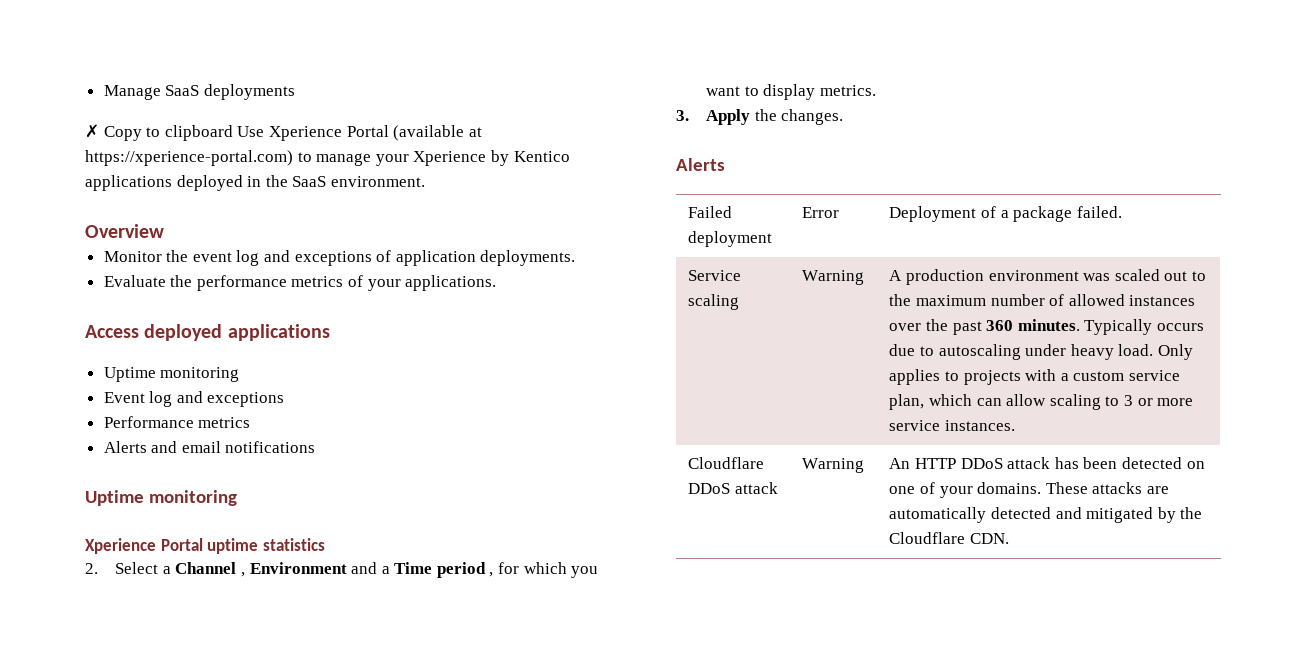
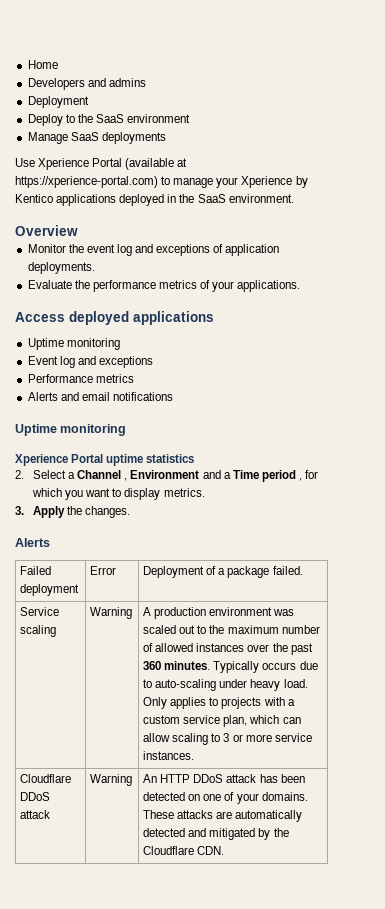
(103, 92) none -> [27,60,58,69] [27,78,146,90] [27,96,89,108] [27,114,191,126] Home // Developers and admins // Deployment // Deploy to the SaaS environment //
[85,124,233,141] ✗ Copy to clipboard -> (166, 138) none
[938,344,1021,360] autoscaling -> [155,679,217,691] auto-scaling

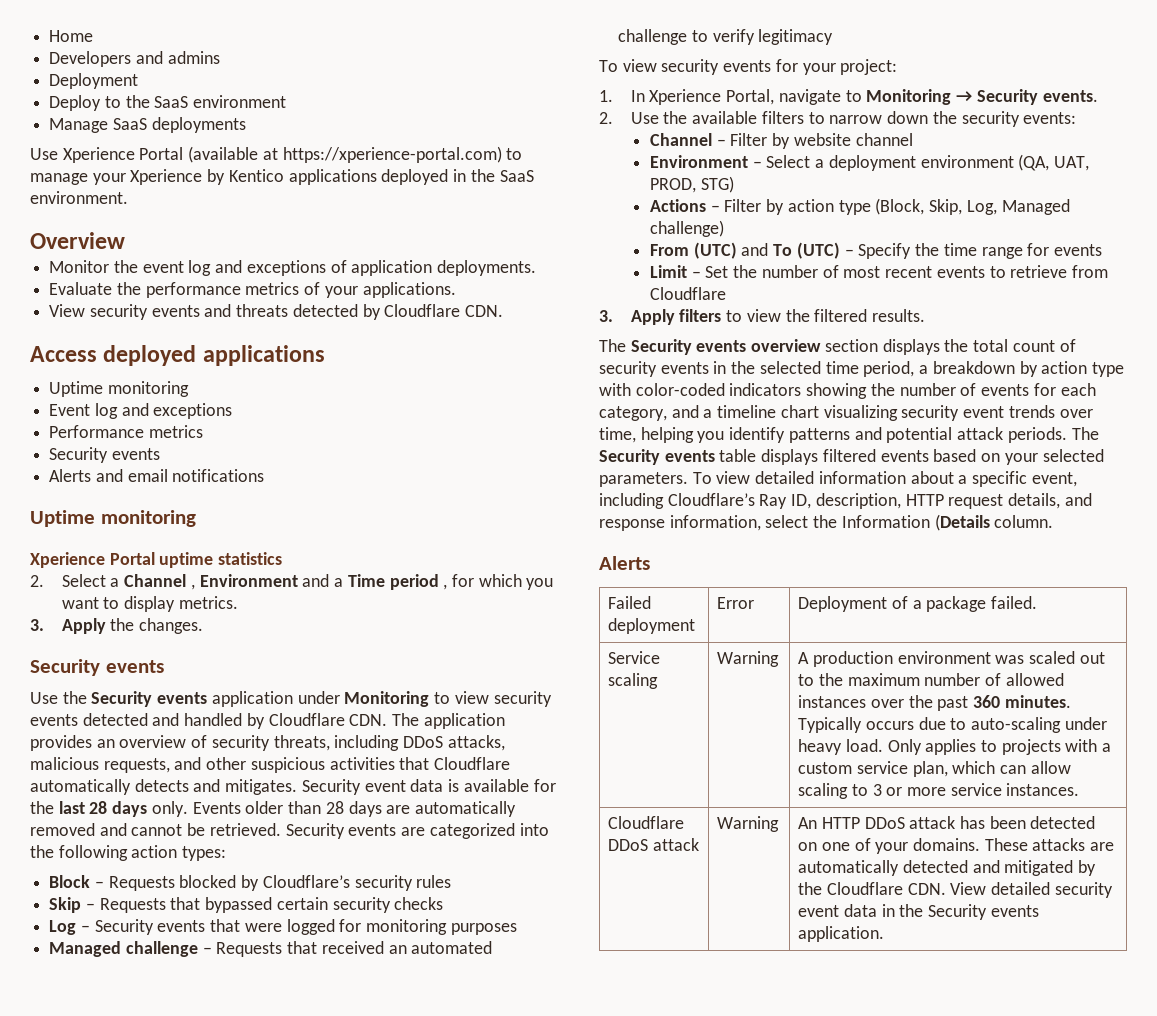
(301, 286) none -> [49,304,504,320] // View security events and threats detected by Cloudflare CDN.
(134, 378) none -> [49,447,160,463] // Security events
(131, 512) none -> [30,659,164,676] [30,691,552,707] [30,713,505,729] [30,735,505,751] [30,757,511,773] [30,779,556,795] [30,801,516,817] [30,823,549,839] [30,845,227,861] [49,875,452,891] [49,897,444,913] [49,919,517,935] [49,941,493,957] [618,29,834,45] [599,59,898,75] [599,89,1098,105] [599,111,1077,127] [649,133,913,149] [649,154,1090,171] [649,176,734,193] [649,198,1070,215] [649,220,724,237] [649,242,1102,259] [649,265,1108,278] [649,287,726,300] [599,309,926,325] [599,339,1076,355] [599,361,1124,377] [599,383,1096,399] [599,405,1093,421] [599,427,1099,443] [599,449,1104,465] [599,471,1077,487] [599,493,1092,509] [599,514,1054,531] // Security events // Use the Security events application under Monitoring to view security events detected and handled by Cloudflare CDN. The application provides an overview of security threats, including DDoS attacks, malicious requests, and other suspicious activities that Cloudflare automatically detects and mitigates. Security event data is available for the last 28 days only. Events older than 28 days are automatically removed and cannot be retrieved. Security events are categorized into the following action types: // Block – Requests blocked by Cloudflare’s security rules // Skip – Requests that bypassed certain security checks // Log – Security events that were logged for monitoring purposes // Managed challenge – Requests that received an automated challenge to verify legitimacy // To view security events for your project: // 1. In Xperience Portal, navigate to Monitoring → Security events. // 2. Use the available filters to narrow down the security events: // Channel – Filter by website channel // Environment – Select a deployment environment (QA, UAT, PROD, STG) // Actions – Filter by action type (Block, Skip, Log, Managed challenge) // From (UTC) and To (UTC) – Specify the time range for events // Limit – Set the number of most recent events to retrieve from Cloudflare // 3. Apply filters to view the filtered results. // The Security events overview section displays the total count of security events in the selected time period, a breakdown by action type with color-coded indicators showing the number of events for each category, and a timeline chart visualizing security event trends over time, helping you identify patterns and potential attack periods. The Security events table displays filtered events based on your selected parameters. To view detailed information about a specific event, including Cloudflare’s Ray ID, description, HTTP request details, and response information, select the Information (Details column.
(225, 850) none -> [950,882,1113,898] [798,904,1039,920] [798,926,885,942] View detailed security event data in the Security events application.

